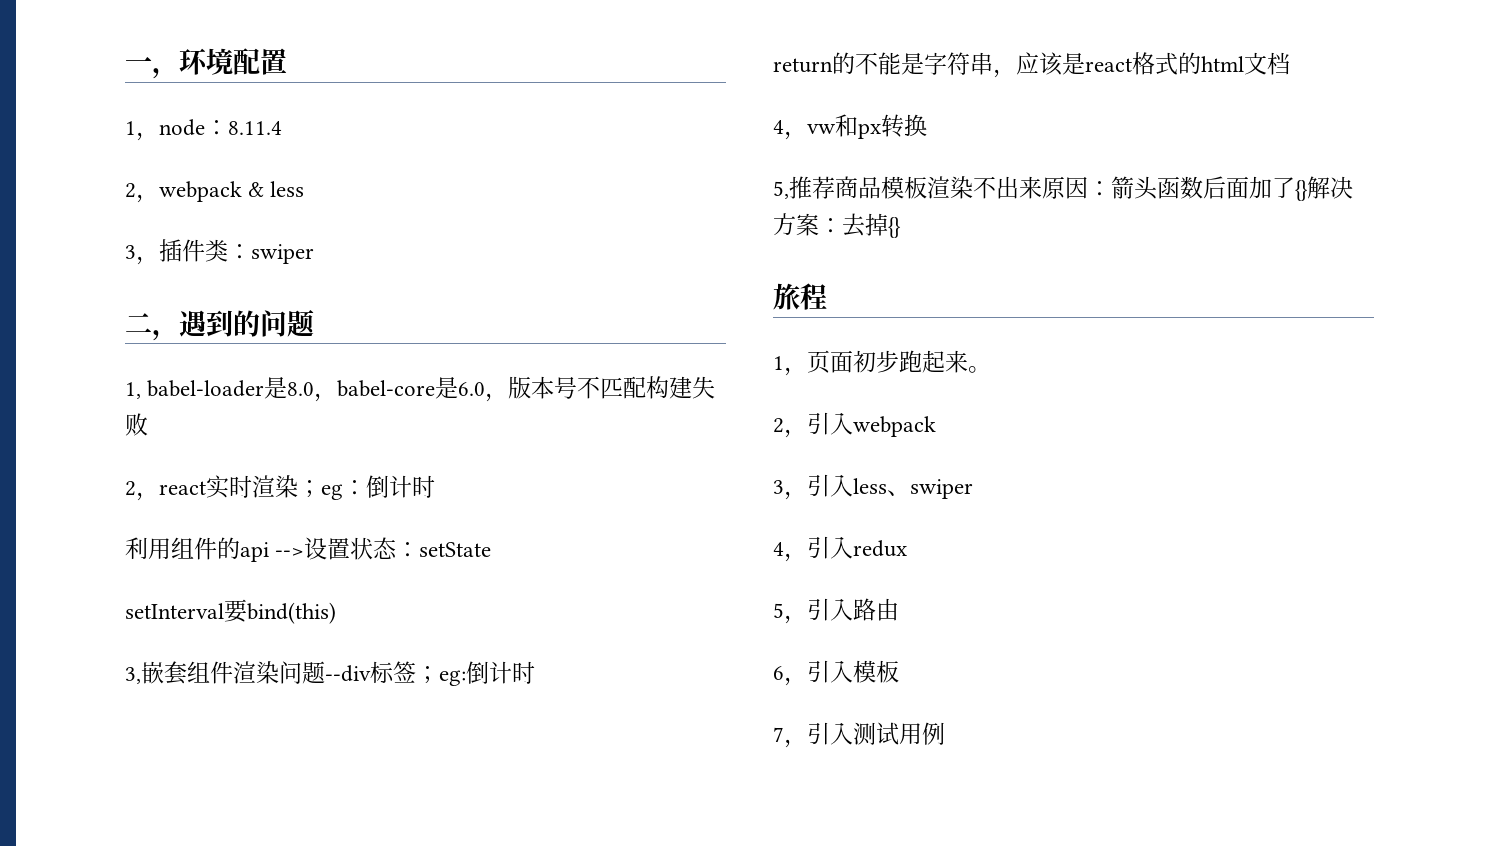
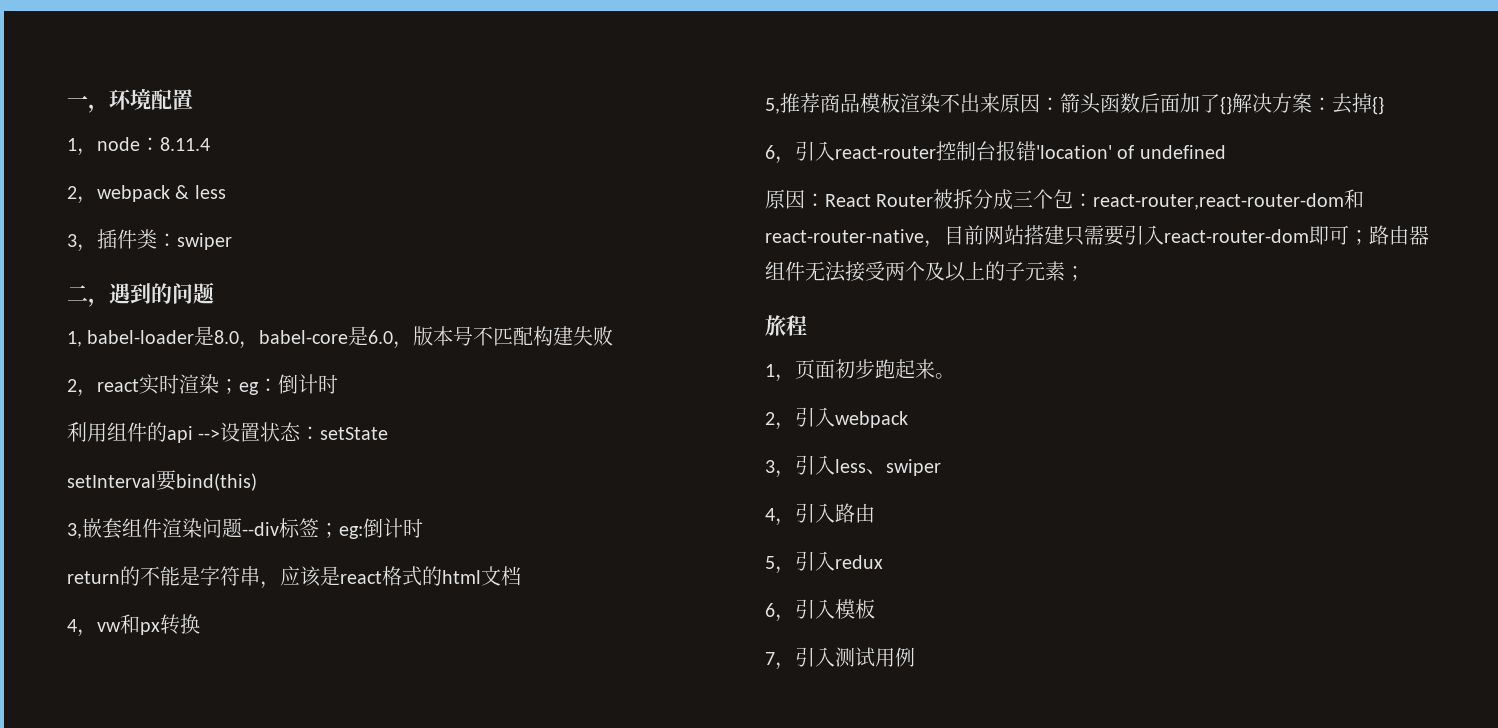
(901, 227) none -> [765,141,1226,164] [765,189,1365,210] [765,225,1429,248] [765,261,1085,282] // 6，引入react-router控制台报错'location' of undefined // 原因：React Router被拆分成三个包：react-router,react-router-dom和react-router-native，目前网站搭建只需要引入react-router-dom即可；路由器组件无法接受两个及以上的子元素；
[853,540,907,557] redux -> [835,503,875,523] 路由
[853,598,899,621] 路由 -> [835,555,883,569] redux

